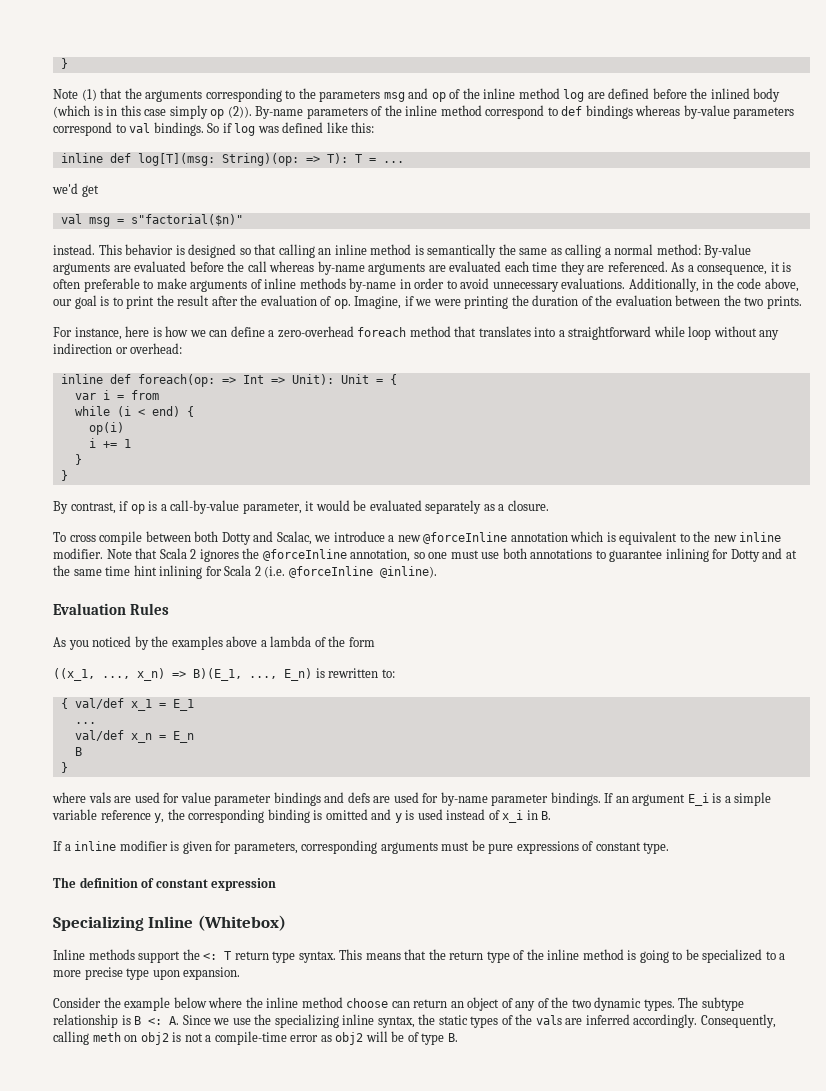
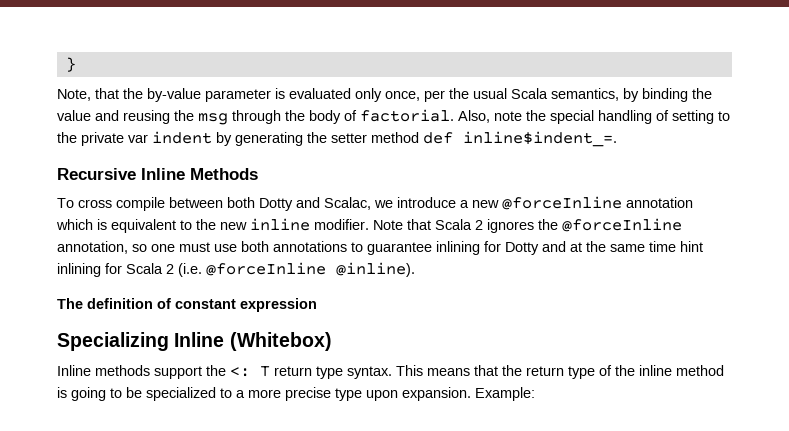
[60,58,68,69] [53,88,781,102] [53,105,795,119] [53,122,375,136] [60,153,404,166] [52,183,99,197] [60,214,243,227] [53,244,752,258] [53,261,792,275] [53,278,799,292] [53,295,802,309] [53,326,780,340] [53,343,183,354] [60,374,397,387] [74,390,159,400] [74,406,194,417] [88,422,124,435] [88,438,131,448] [74,454,82,465] [60,470,68,481] [53,500,549,514] } // Note (1) that the arguments corresponding to the parameters msg and op of the inline method log are defined before the inlined body (which is in this case simply op (2)). By-name parameters of the inline method correspond to def bindings whereas by-value parameters correspond to val bindings. So if log was defined like this: // inline def log[T](msg: String)(op: => T): T = ... // we'd get // val msg = s"factorial($n)" // instead. This behavior is designed so that calling an inline method is semantically the same as calling a normal method: By-value arguments are evaluated before the call whereas by-name arguments are evaluated each time they are referenced. As a consequence, it is often preferable to make arguments of inline methods by-name in order to avoid unnecessary evaluations. Additionally, in the code above, our goal is to print the result after the evaluation of op. Imagine, if we were printing the duration of the evaluation between the two prints. // For instance, here is how we can define a zero-overhead foreach method that translates into a straightforward while loop without any indirection or overhead: // inline def foreach(op: => Int => Unit): Unit = { // var i = from // while (i < end) { // op(i) // i += 1 // } // } // By contrast, if op is a call-by-value parameter, it would be evaluated separately as a closure. -> [65,57,76,72] [57,88,712,102] [57,109,730,125] [57,131,617,147] [57,168,258,180] } // Note, that the by-value parameter is evaluated only once, per the usual Scala semantics, by binding the value and reusing the msg through the body of factorial. Also, note the special handling of setting to the private var indent by generating the setter method def inline$indent_=. // Recursive Inline Methods
[53,603,169,615] [53,636,375,650] [53,668,395,681] [60,698,194,711] [74,722,96,724] [74,730,194,743] [74,747,82,756] [60,762,68,773] [52,792,772,806] [52,809,552,823] [53,840,670,854] // Evaluation Rules // As you noticed by the examples above a lambda of the form // ((x_1, ..., x_n) => B)(E_1, ..., E_n) is rewritten to: // { val/def x_1 = E_1 // ... // val/def x_n = E_n // B // } // where vals are used for value parameter bindings and defs are used for by-name parameter bindings. If an argument E_i is a simple variable reference y, the corresponding binding is omitted and y is used instead of x_i in B. // If a inline modifier is given for parameters, corresponding arguments must be pure expressions of constant type. -> (415, 269) none
[53,997,744,1011] [53,1014,776,1028] [53,1031,458,1045] // Consider the example below where the inline method choose can return an object of any of the two dynamic types. The subtype relationship is B <: A. Since we use the specializing inline syntax, the static types of the vals are inferred accordingly. Consequently, calling meth on obj2 is not a compile-time error as obj2 will be of type B. -> [475,387,535,401] Example:

